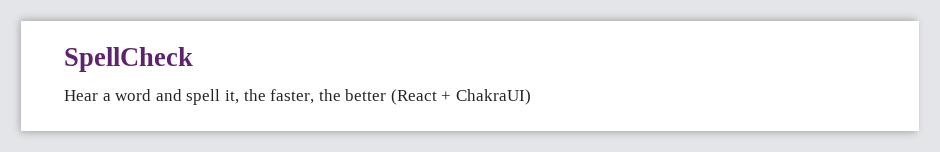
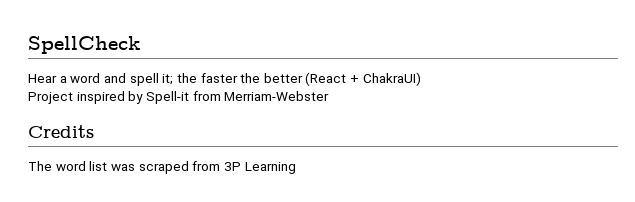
[224,89,315,104] it, the faster, -> [162,73,238,85] it; the faster
(532, 97) none -> [28,91,330,104] [28,125,94,138] [28,161,296,174] // Project inspired by Spell-it from Merriam-Webster // Credits // The word list was scraped from 3P Learning

